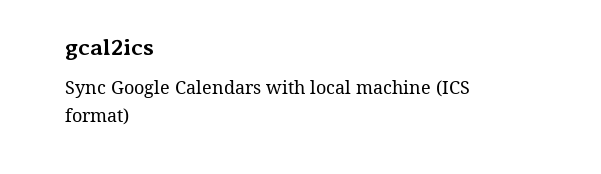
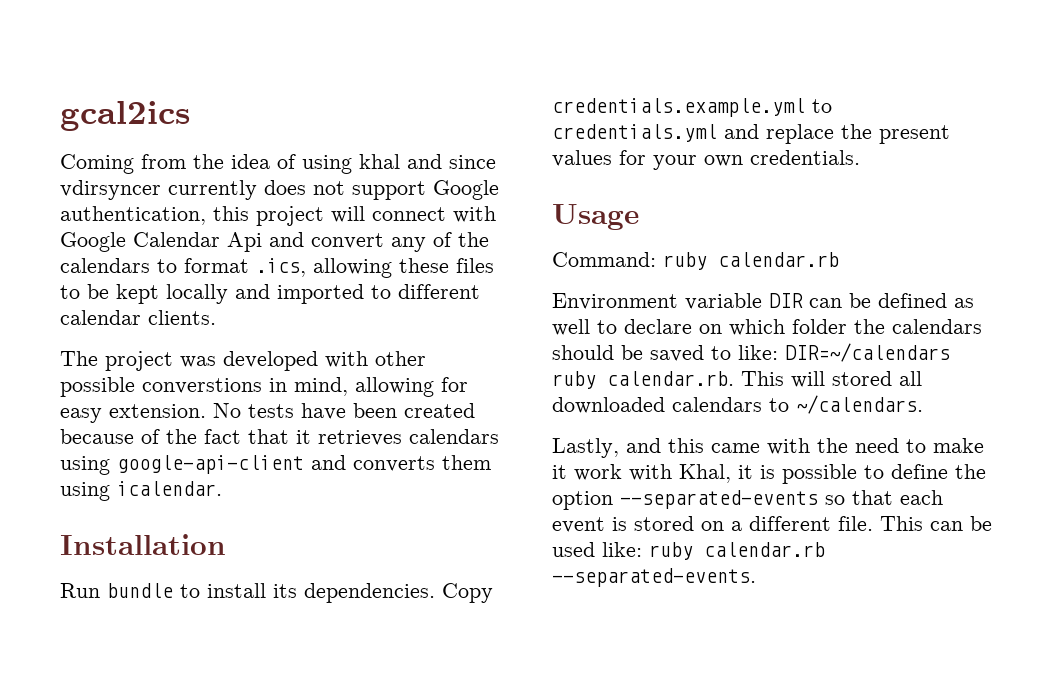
[65,80,470,98] [65,108,129,125] Sync Google Calendars with local machine (ICS format) -> [60,154,496,174] [60,180,499,200] [60,206,496,226] [60,232,489,252] [60,258,494,278] [60,284,480,304] [60,310,216,325] [60,351,426,371] [60,377,468,397] [60,403,475,423] [60,429,499,446] [60,455,491,475] [60,481,222,501] [60,534,226,555] [60,583,493,603] [552,98,832,117] [552,124,950,144] [552,150,860,170] [552,204,639,230] [552,252,839,270] [552,293,974,310] [552,319,982,336] [552,343,950,362] [552,371,922,389] [552,395,923,414] [552,438,984,458] [552,464,986,484] [552,490,943,510] [552,516,992,533] [552,542,825,560] [552,568,756,587] Coming from the idea of using khal and since vdirsyncer currently does not support Google authentication, this project will connect with Google Calendar Api and convert any of the calendars to format .ics, allowing these files to be kept locally and imported to different calendar clients. // The project was developed with other possible converstions in mind, allowing for easy extension. No tests have been created because of the fact that it retrieves calendars using google-api-client and converts them using icalendar. // Installation // Run bundle to install its dependencies. Copy credentials.example.yml to credentials.yml and replace the present values for your own credentials. // Usage // Command: ruby calendar.rb // Environment variable DIR can be defined as well to declare on which folder the calendars should be saved to like: DIR=~/calendars ruby calendar.rb. This will stored all downloaded calendars to ~/calendars. // Lastly, and this came with the need to make it work with Khal, it is possible to define the option --separated-events so that each event is stored on a different file. This can be used like: ruby calendar.rb --separated-events.

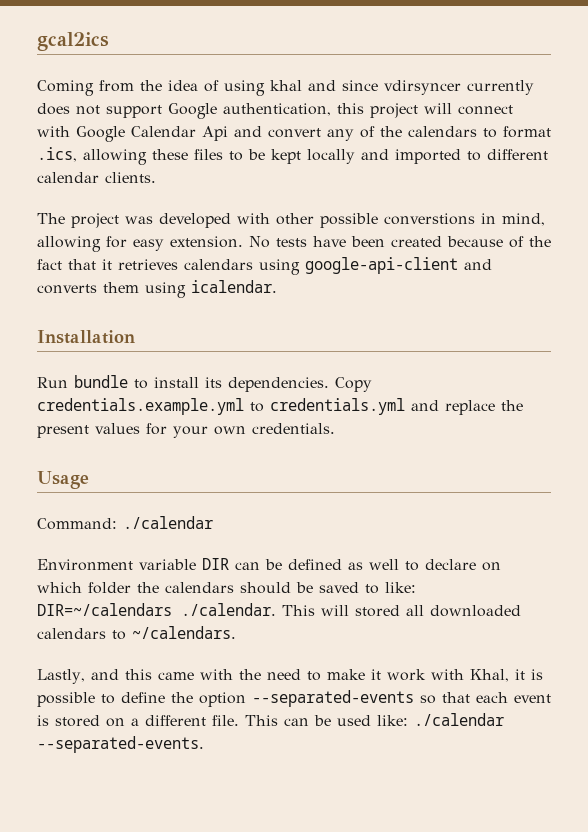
[663,252,839,270] ruby calendar.rb -> [123,516,213,529] ./calendar
[552,371,734,389] ruby calendar.rb. -> [181,603,276,616] ./calendar.
[649,542,825,560] ruby calendar.rb -> [414,713,504,726] ./calendar

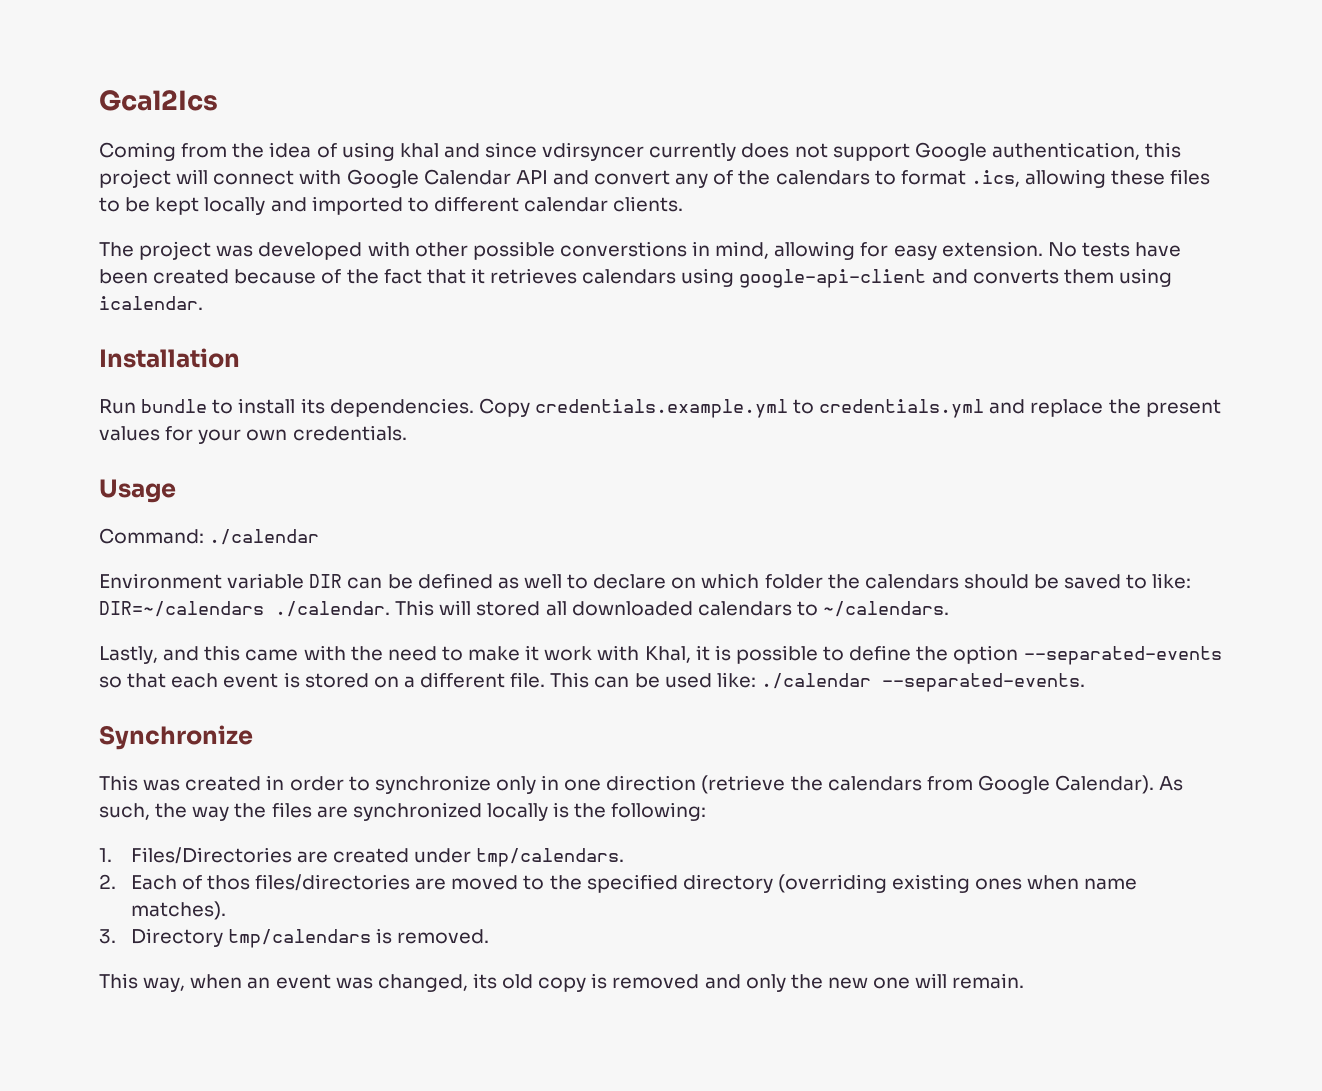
[37,32,109,51] gcal2ics -> [99,90,218,111] Gcal2Ics
[202,126,228,141] Api -> [515,170,548,184] API
(204, 744) none -> [99,725,253,750] [99,775,1184,794] [99,802,707,821] [99,847,625,867] [99,874,1138,893] [130,901,226,920] [99,928,490,948] [99,973,1025,992] // Synchronize // This was created in order to synchronize only in one direction (retrieve the calendars from Google Calendar). As such, the way the files are synchronized locally is the following: // 1. Files/Directories are created under tmp/calendars. // 2. Each of thos files/directories are moved to the specified directory (overriding existing ones when name matches). // 3. Directory tmp/calendars is removed. // This way, when an event was changed, its old copy is removed and only the new one will remain.

